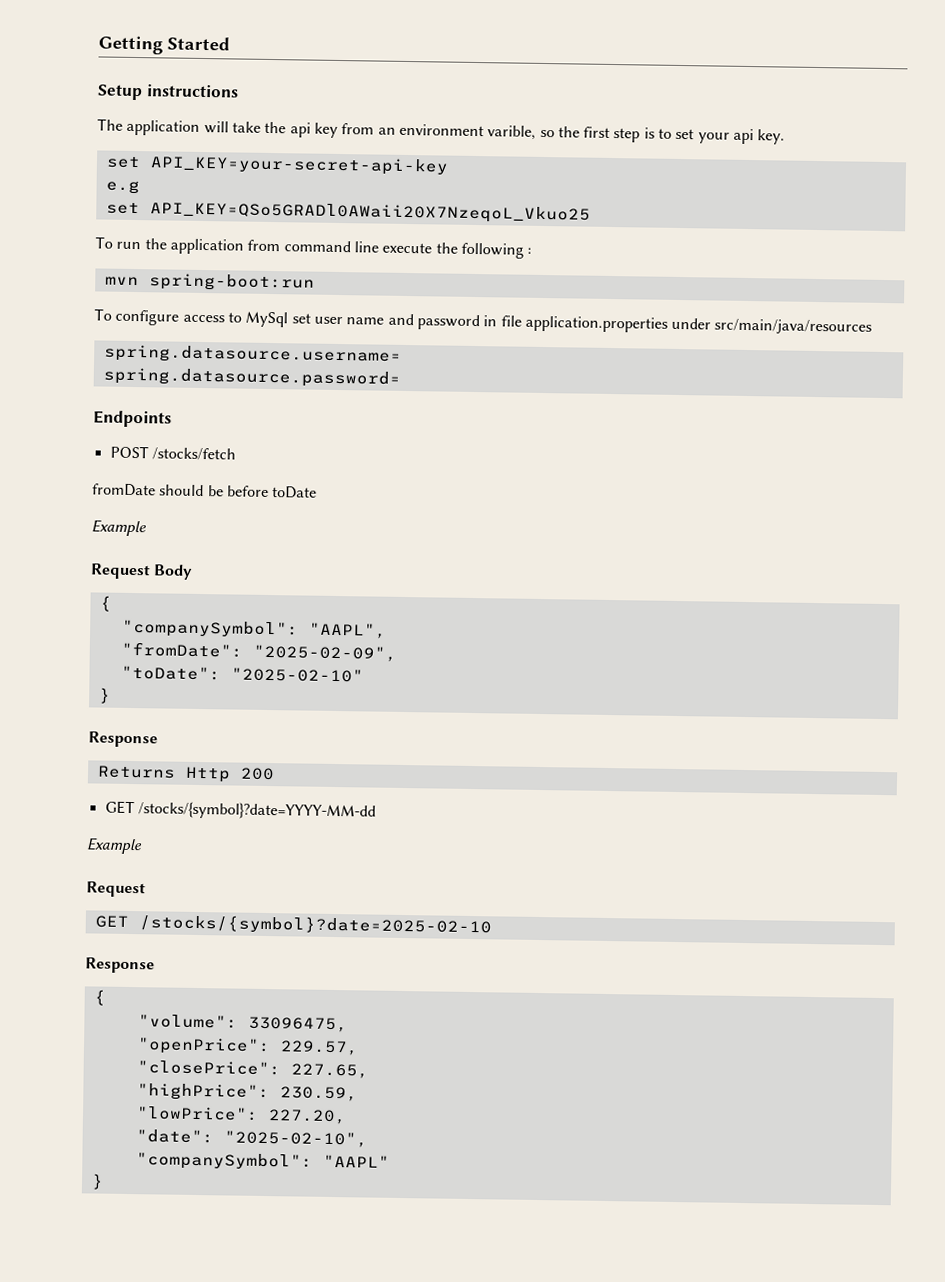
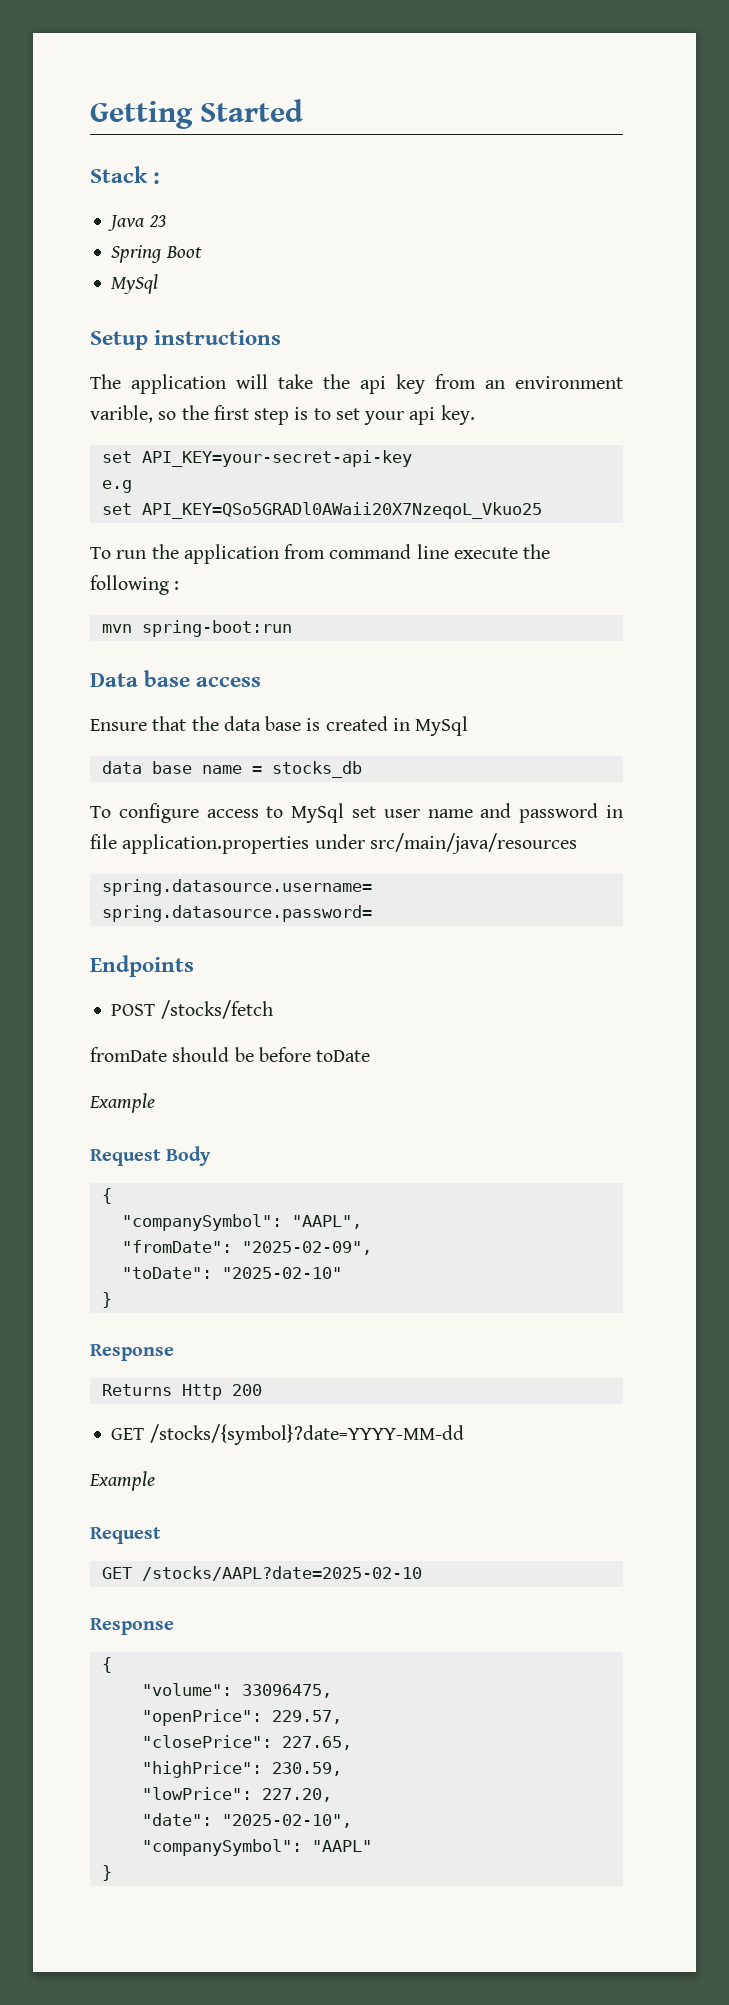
(230, 43) none -> [90,166,161,184] [108,215,166,231] [111,245,202,263] [111,274,159,294] // Stack : // Java 23 // Spring Boot // MySql
(315, 282) none -> [90,670,262,687] [90,716,469,736] [101,761,362,778] // Data base access // Ensure that the data base is created in MySql // data base name = stocks_db
[138,914,492,936] /stocks/{symbol}?date=2025-02-10 -> [141,1566,422,1581] /stocks/AAPL?date=2025-02-10

